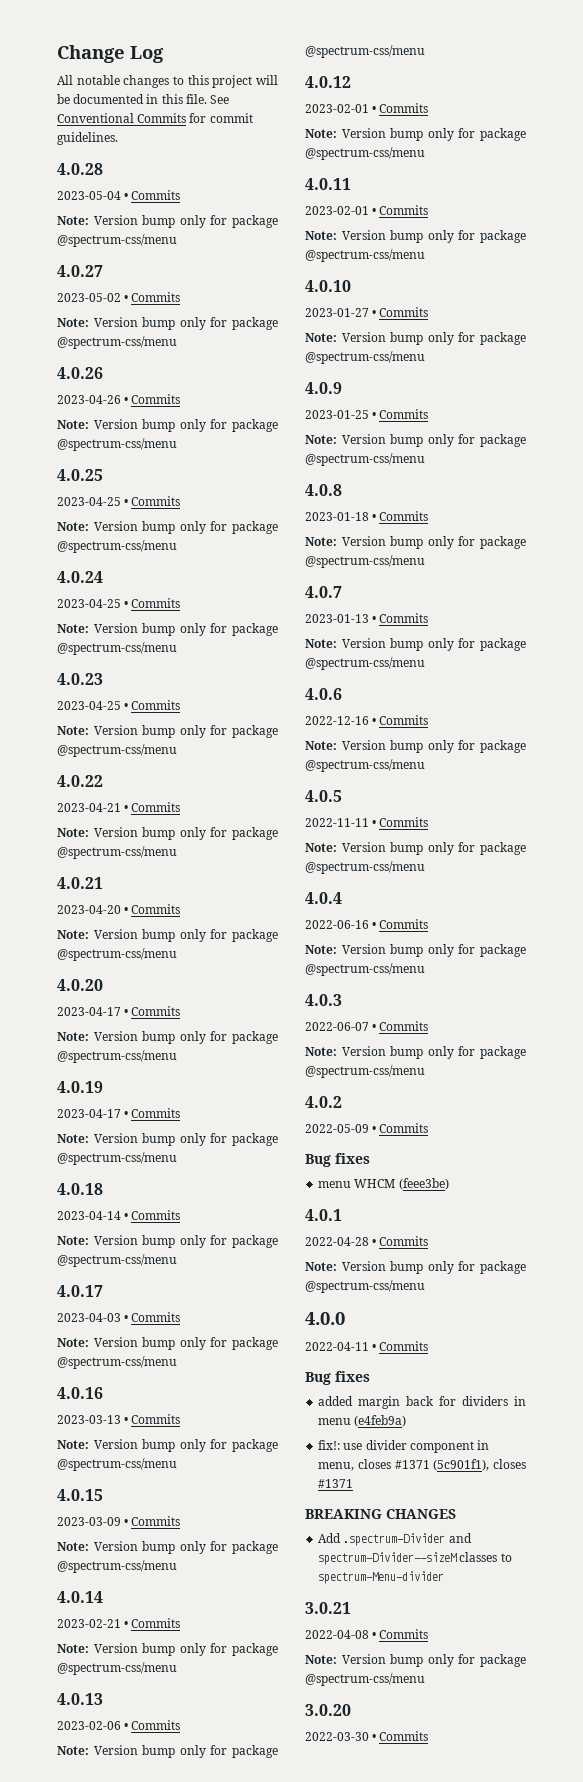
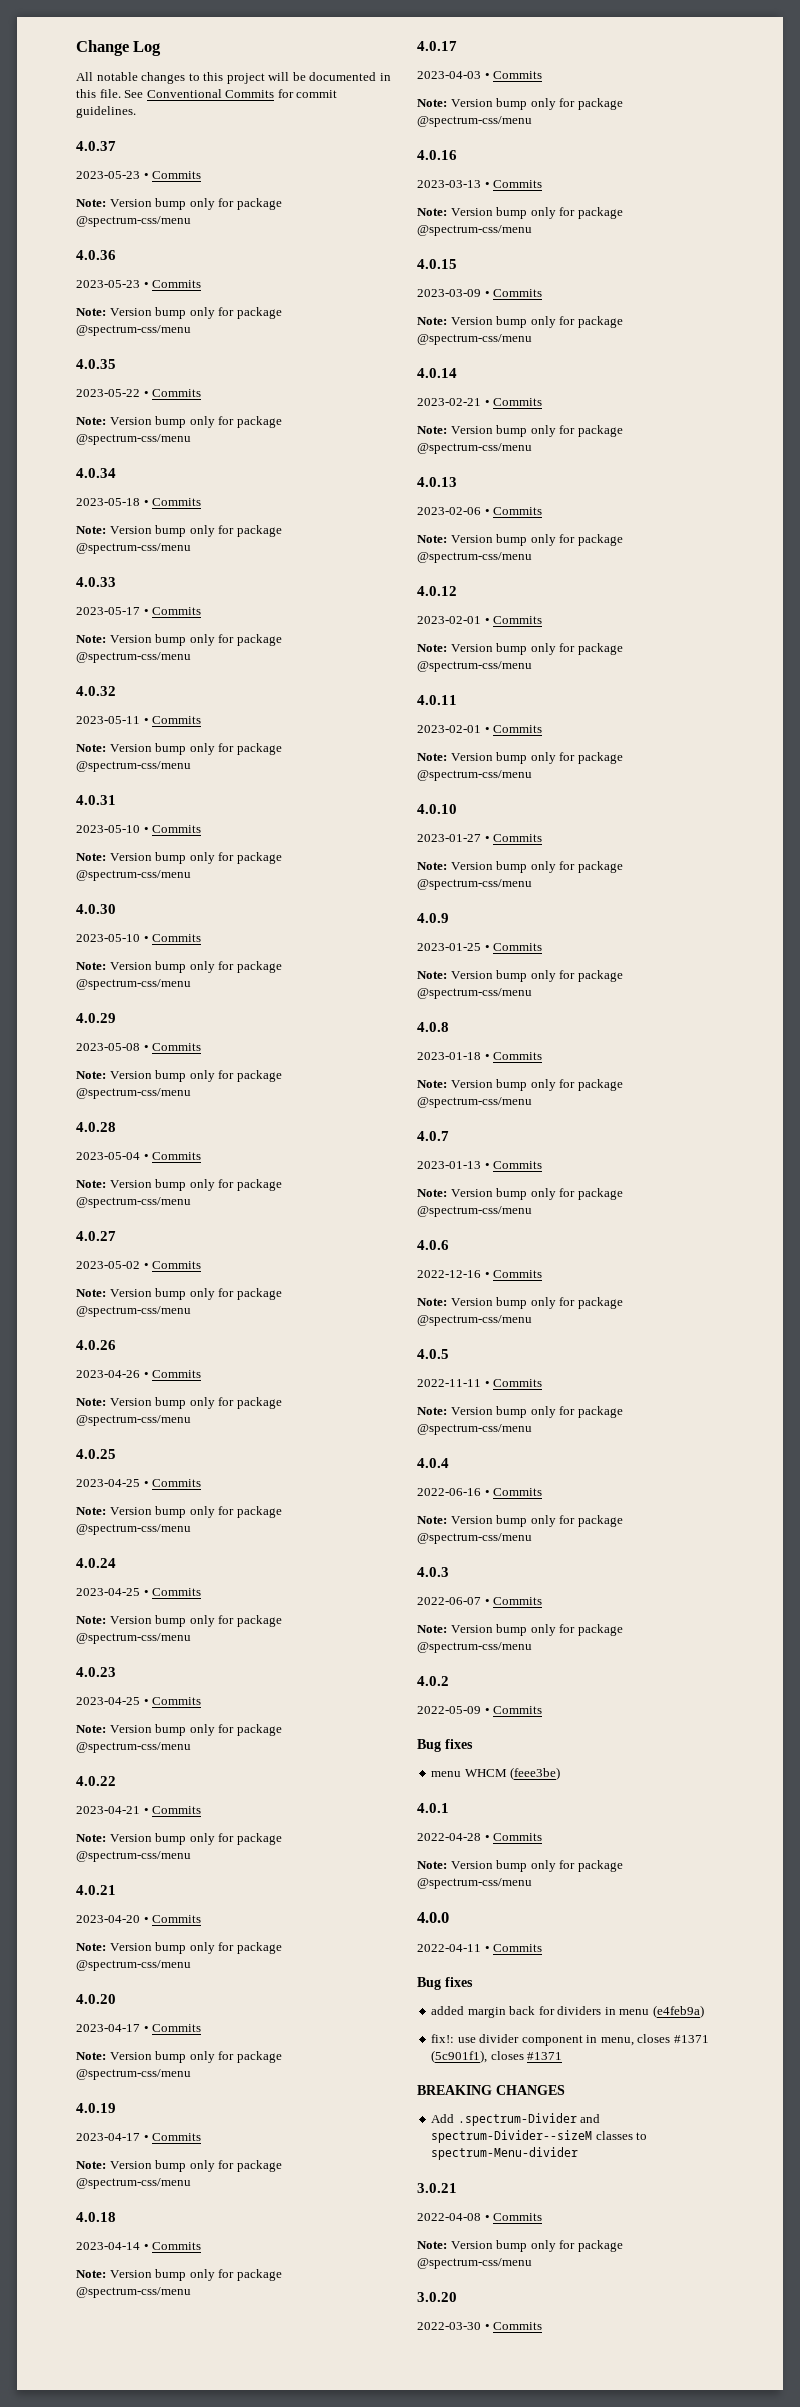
(118, 138) none -> [76,141,116,151] [76,171,202,179] [76,198,282,210] [76,216,191,227] [76,250,116,260] [76,280,202,288] [76,307,282,319] [76,325,191,336] [76,359,116,369] [76,389,202,397] [76,416,282,428] [76,434,191,445] [76,468,116,478] [76,498,202,506] [76,525,282,537] [76,543,191,554] [76,577,116,587] [76,607,202,615] [76,634,282,646] [76,652,191,663] [76,686,116,696] [76,716,202,724] [76,743,282,755] [76,761,191,772] [76,795,116,805] [76,825,202,833] [76,852,282,864] [76,870,191,881] [76,904,116,914] [76,934,202,942] [76,961,282,973] [76,979,191,990] [76,1013,116,1023] [76,1043,202,1051] [76,1070,282,1082] [76,1088,191,1099] // 4.0.37 // 2023-05-23 • Commits // Note: Version bump only for package @spectrum-css/menu // 4.0.36 // 2023-05-23 • Commits // Note: Version bump only for package @spectrum-css/menu // 4.0.35 // 2023-05-22 • Commits // Note: Version bump only for package @spectrum-css/menu // 4.0.34 // 2023-05-18 • Commits // Note: Version bump only for package @spectrum-css/menu // 4.0.33 // 2023-05-17 • Commits // Note: Version bump only for package @spectrum-css/menu // 4.0.32 // 2023-05-11 • Commits // Note: Version bump only for package @spectrum-css/menu // 4.0.31 // 2023-05-10 • Commits // Note: Version bump only for package @spectrum-css/menu // 4.0.30 // 2023-05-10 • Commits // Note: Version bump only for package @spectrum-css/menu // 4.0.29 // 2023-05-08 • Commits // Note: Version bump only for package @spectrum-css/menu

